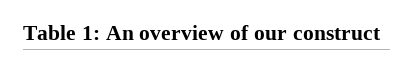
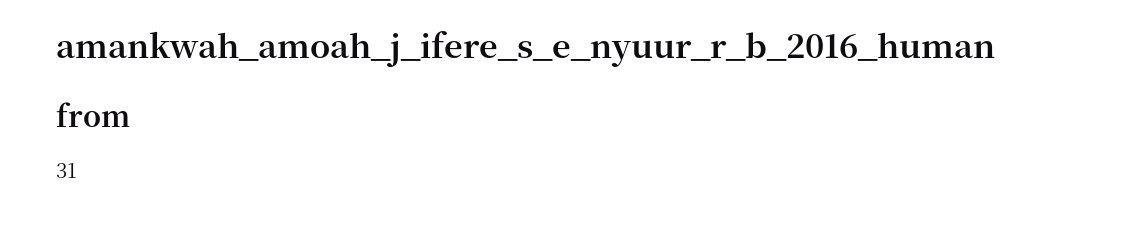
[23,25,381,40] Table 1: An overview of our construct -> [56,31,995,67] [56,102,130,127] [56,163,77,178] amankwah_amoah_j_ifere_s_e_nyuur_r_b_2016_human // from // 31

